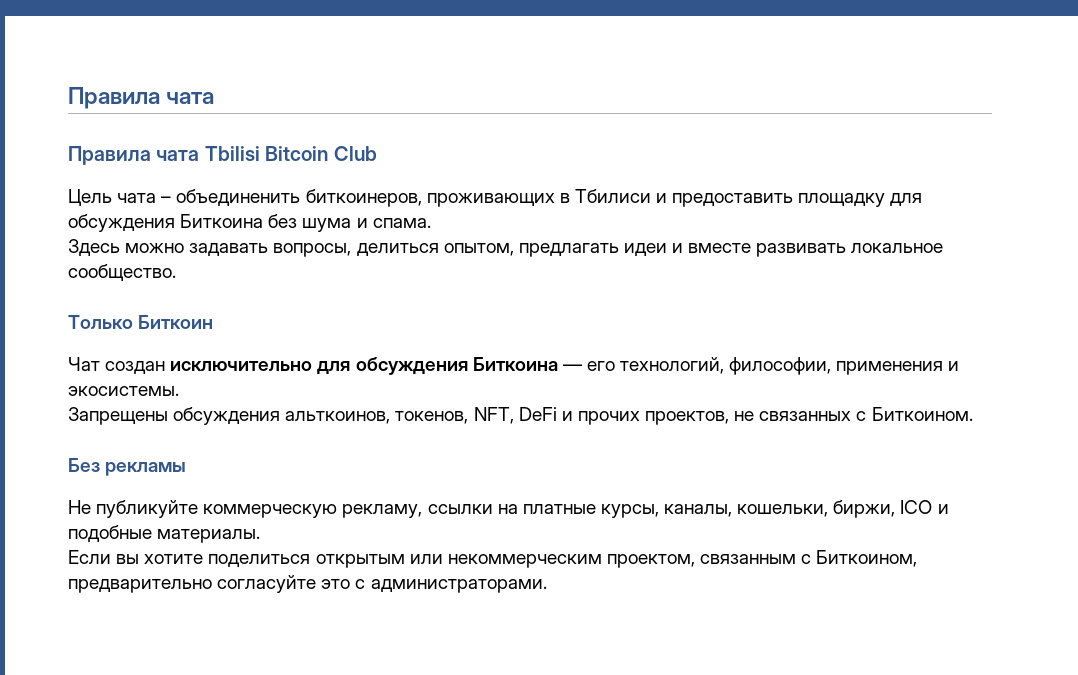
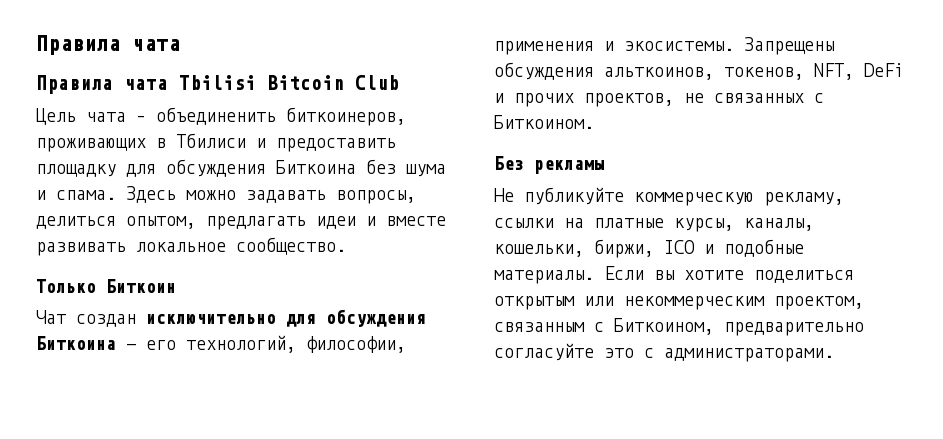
(431, 223) // -> (116, 195) none
(179, 391) // -> (734, 46) none
(261, 536) // -> (594, 277) none

